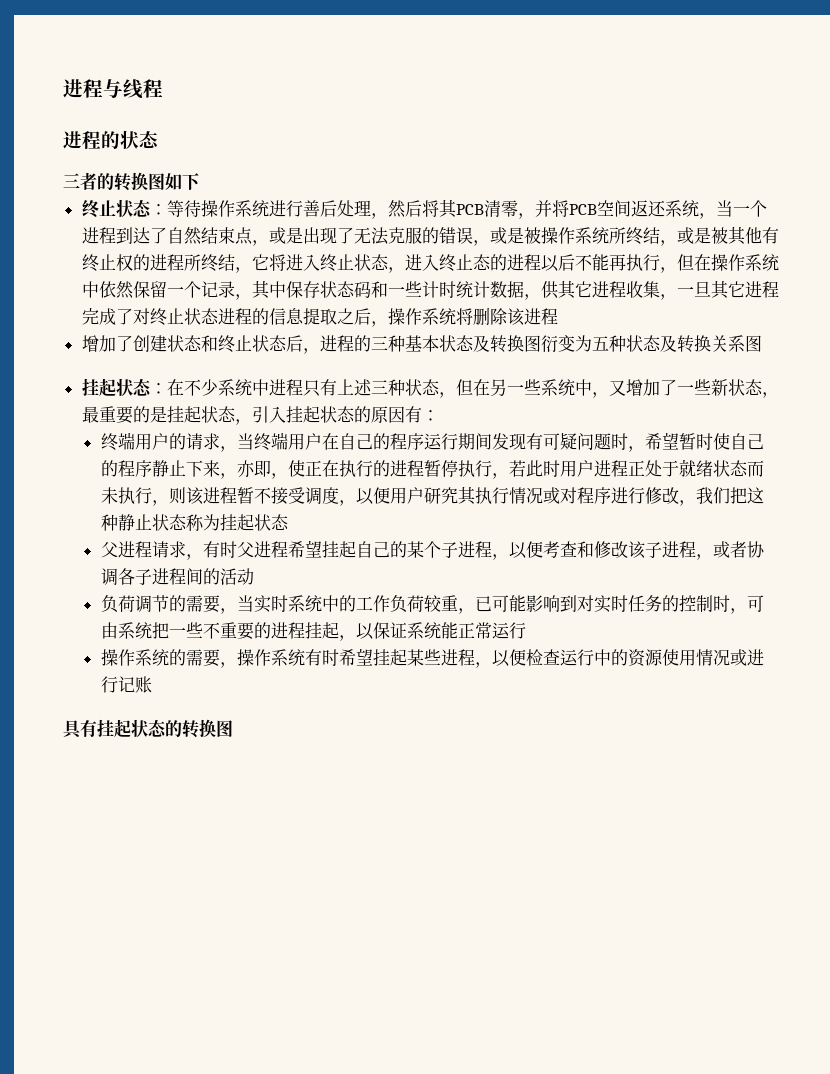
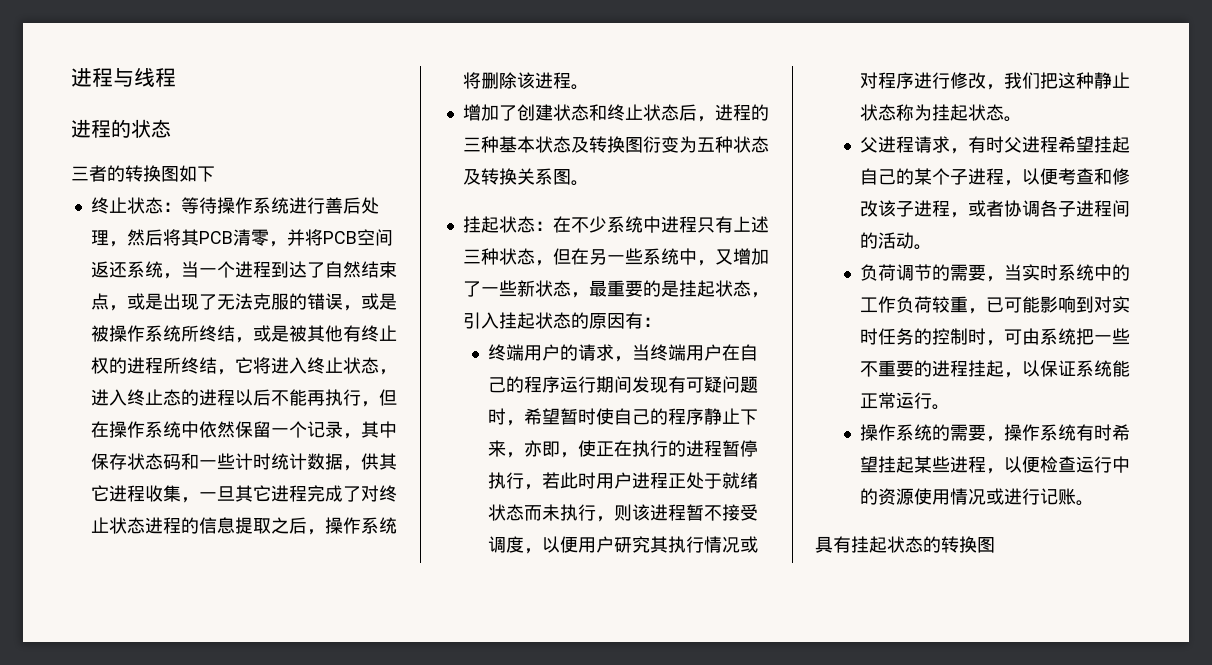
(558, 316) none -> [570,84,589,90] 。
(762, 343) none -> [570,180,589,186] 。
(289, 522) none -> [1004,116,1023,122] 。
(254, 576) none -> [914,244,933,250] 。
(526, 630) none -> [932,404,951,410] 。
(152, 684) none -> [1076,500,1095,506] 。

